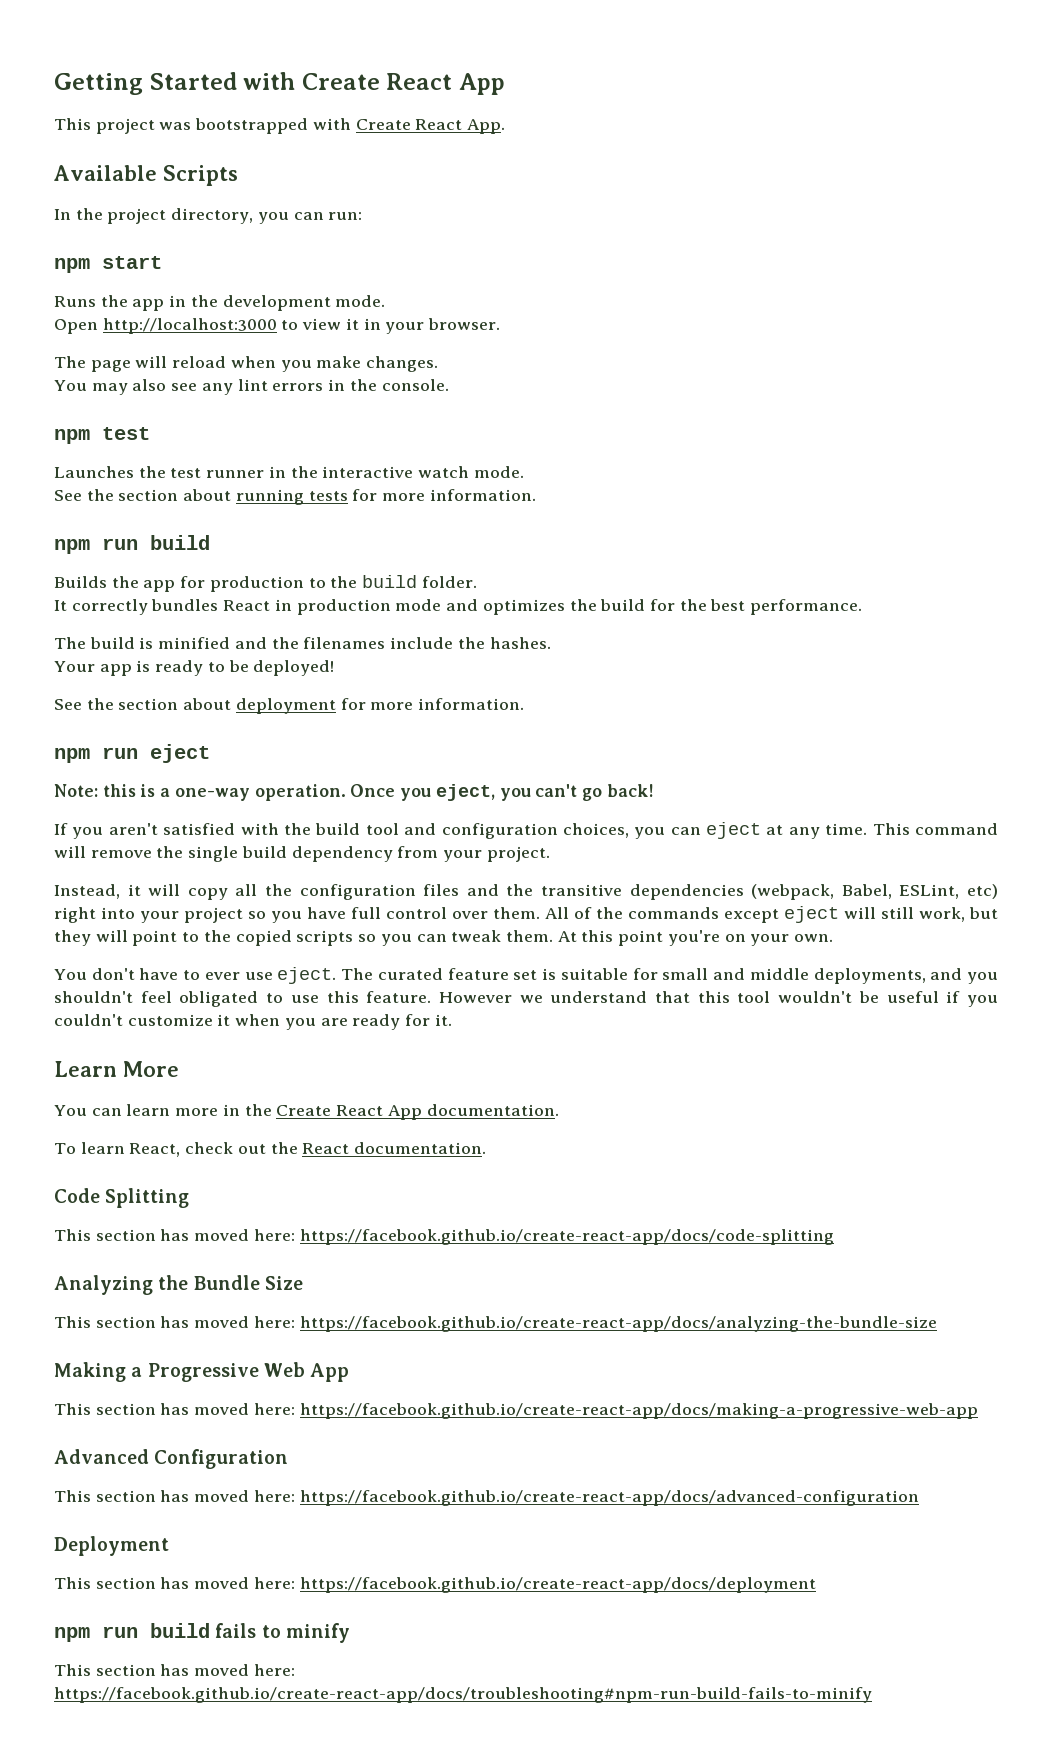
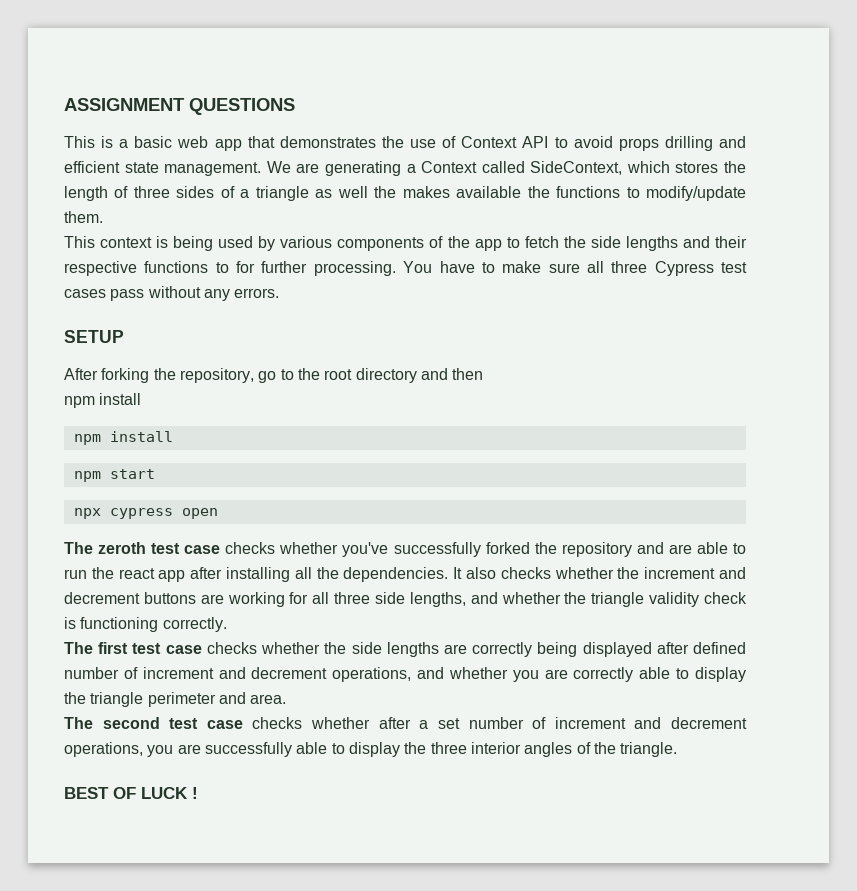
[54,72,506,95] [54,118,506,134] [54,165,238,186] [54,208,363,224] [54,256,162,273] [54,295,386,311] [54,318,501,334] [54,356,439,372] [54,379,449,395] [54,427,150,444] [54,466,524,478] [54,489,536,505] [54,535,210,554] [54,575,477,592] [54,599,863,615] [54,637,551,649] [54,660,335,676] [54,698,525,714] [54,744,210,763] [54,784,654,801] [54,822,999,839] [54,846,550,862] [54,884,999,900] [54,906,998,923] [54,930,834,946] [54,967,998,984] [54,991,999,1007] [54,1014,452,1030] [54,1061,179,1077] [54,1104,559,1120] [54,1142,487,1157] [54,1188,190,1208] [54,1229,834,1245] [54,1275,303,1295] [54,1316,937,1332] [54,1362,350,1382] [54,1403,978,1419] [54,1449,289,1469] [54,1490,919,1506] [54,1536,169,1556] [54,1577,816,1593] [54,1623,350,1643] [54,1664,295,1676] [54,1687,872,1703] Getting Started with Create React App // This project was bootstrapped with Create React App. // Available Scripts // In the project directory, you can run: // npm start // Runs the app in the development mode. // Open http://localhost:3000 to view it in your browser. // The page will reload when you make changes. // You may also see any lint errors in the console. // npm test // Launches the test runner in the interactive watch mode. // See the section about running tests for more information. // npm run build // Builds the app for production to the build folder. // It correctly bundles React in production mode and optimizes the build for the best performance. // The build is minified and the filenames include the hashes. // Your app is ready to be deployed! // See the section about deployment for more information. // npm run eject // Note: this is a one-way operation. Once you eject, you can't go back! // If you aren't satisfied with the build tool and configuration choices, you can eject at any time. This command will remove the single build dependency from your project. // Instead, it will copy all the configuration files and the transitive dependencies (webpack, Babel, ESLint, etc) right into your project so you have full control over them. All of the commands except eject will still work, but they will point to the copied scripts so you can tweak them. At this point you're on your own. // You don't have to ever use eject. The curated feature set is suitable for small and middle deployments, and you shouldn't feel obligated to use this feature. However we understand that this tool wouldn't be useful if you couldn't customize it when you are ready for it. // Learn More // You can learn more in the Create React App documentation. // To learn React, check out the React documentation. // Code Splitting // This section has moved here: https://facebook.github.io/create-react-app/docs/code-splitting // Analyzing the Bundle Size // This section has moved here: https://facebook.github.io/create-react-app/docs/analyzing-the-bundle-size // Making a Progressive Web App // This section has moved here: https://facebook.github.io/create-react-app/docs/making-a-progressive-web-app // Advanced Configuration // This section has moved here: https://facebook.github.io/create-react-app/docs/advanced-configuration // Deployment // This section has moved here: https://facebook.github.io/create-react-app/docs/deployment // npm run build fails to minify // This section has moved here: https://facebook.github.io/create-react-app/docs/troubleshooting#npm-run-build-fails-to-minify -> [64,98,295,115] [64,136,747,151] [64,161,747,176] [64,186,747,201] [64,211,103,223] [64,236,747,251] [64,261,747,276] [64,286,280,301] [64,330,124,343] [64,368,484,383] [64,393,142,408] [73,431,173,445] [73,469,155,482] [73,508,218,519] [64,542,746,557] [64,567,746,582] [64,592,747,607] [64,617,227,632] [64,642,746,657] [64,667,746,682] [64,692,287,707] [64,717,748,729] [64,742,678,757] [64,787,198,799] ASSIGNMENT QUESTIONS // This is a basic web app that demonstrates the use of Context API to avoid props drilling and efficient state management. We are generating a Context called SideContext, which stores the length of three sides of a triangle as well the makes available the functions to modify/update them. // This context is being used by various components of the app to fetch the side lengths and their respective functions to for further processing. You have to make sure all three Cypress test cases pass without any errors. // SETUP // After forking the repository, go to the root directory and then // npm install // npm install // npm start // npx cypress open // The zeroth test case checks whether you've successfully forked the repository and are able to run the react app after installing all the dependencies. It also checks whether the increment and decrement buttons are working for all three side lengths, and whether the triangle validity check is functioning correctly. // The first test case checks whether the side lengths are correctly being displayed after defined number of increment and decrement operations, and whether you are correctly able to display the triangle perimeter and area. // The second test case checks whether after a set number of increment and decrement operations, you are successfully able to display the three interior angles of the triangle. // BEST OF LUCK !

